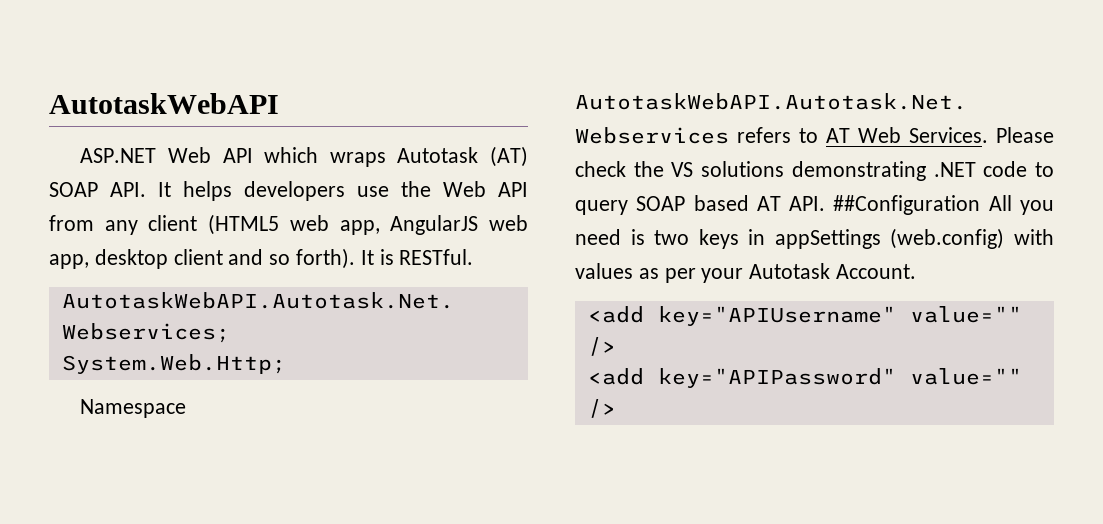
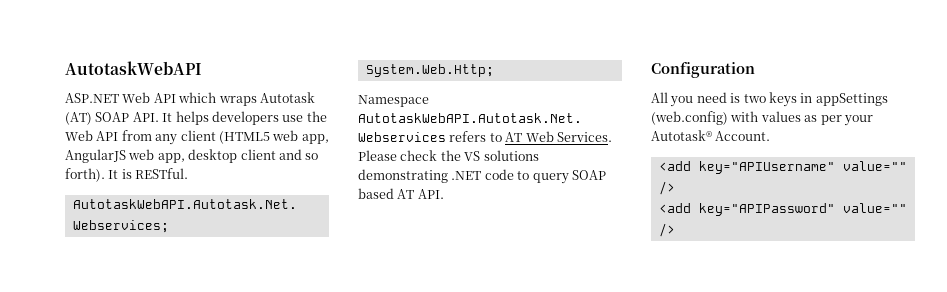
[833,195,981,215] ##Configuration -> [651,62,755,78] // Configuration //
[749,263,831,279] Autotask -> [651,130,712,141] Autotask®

